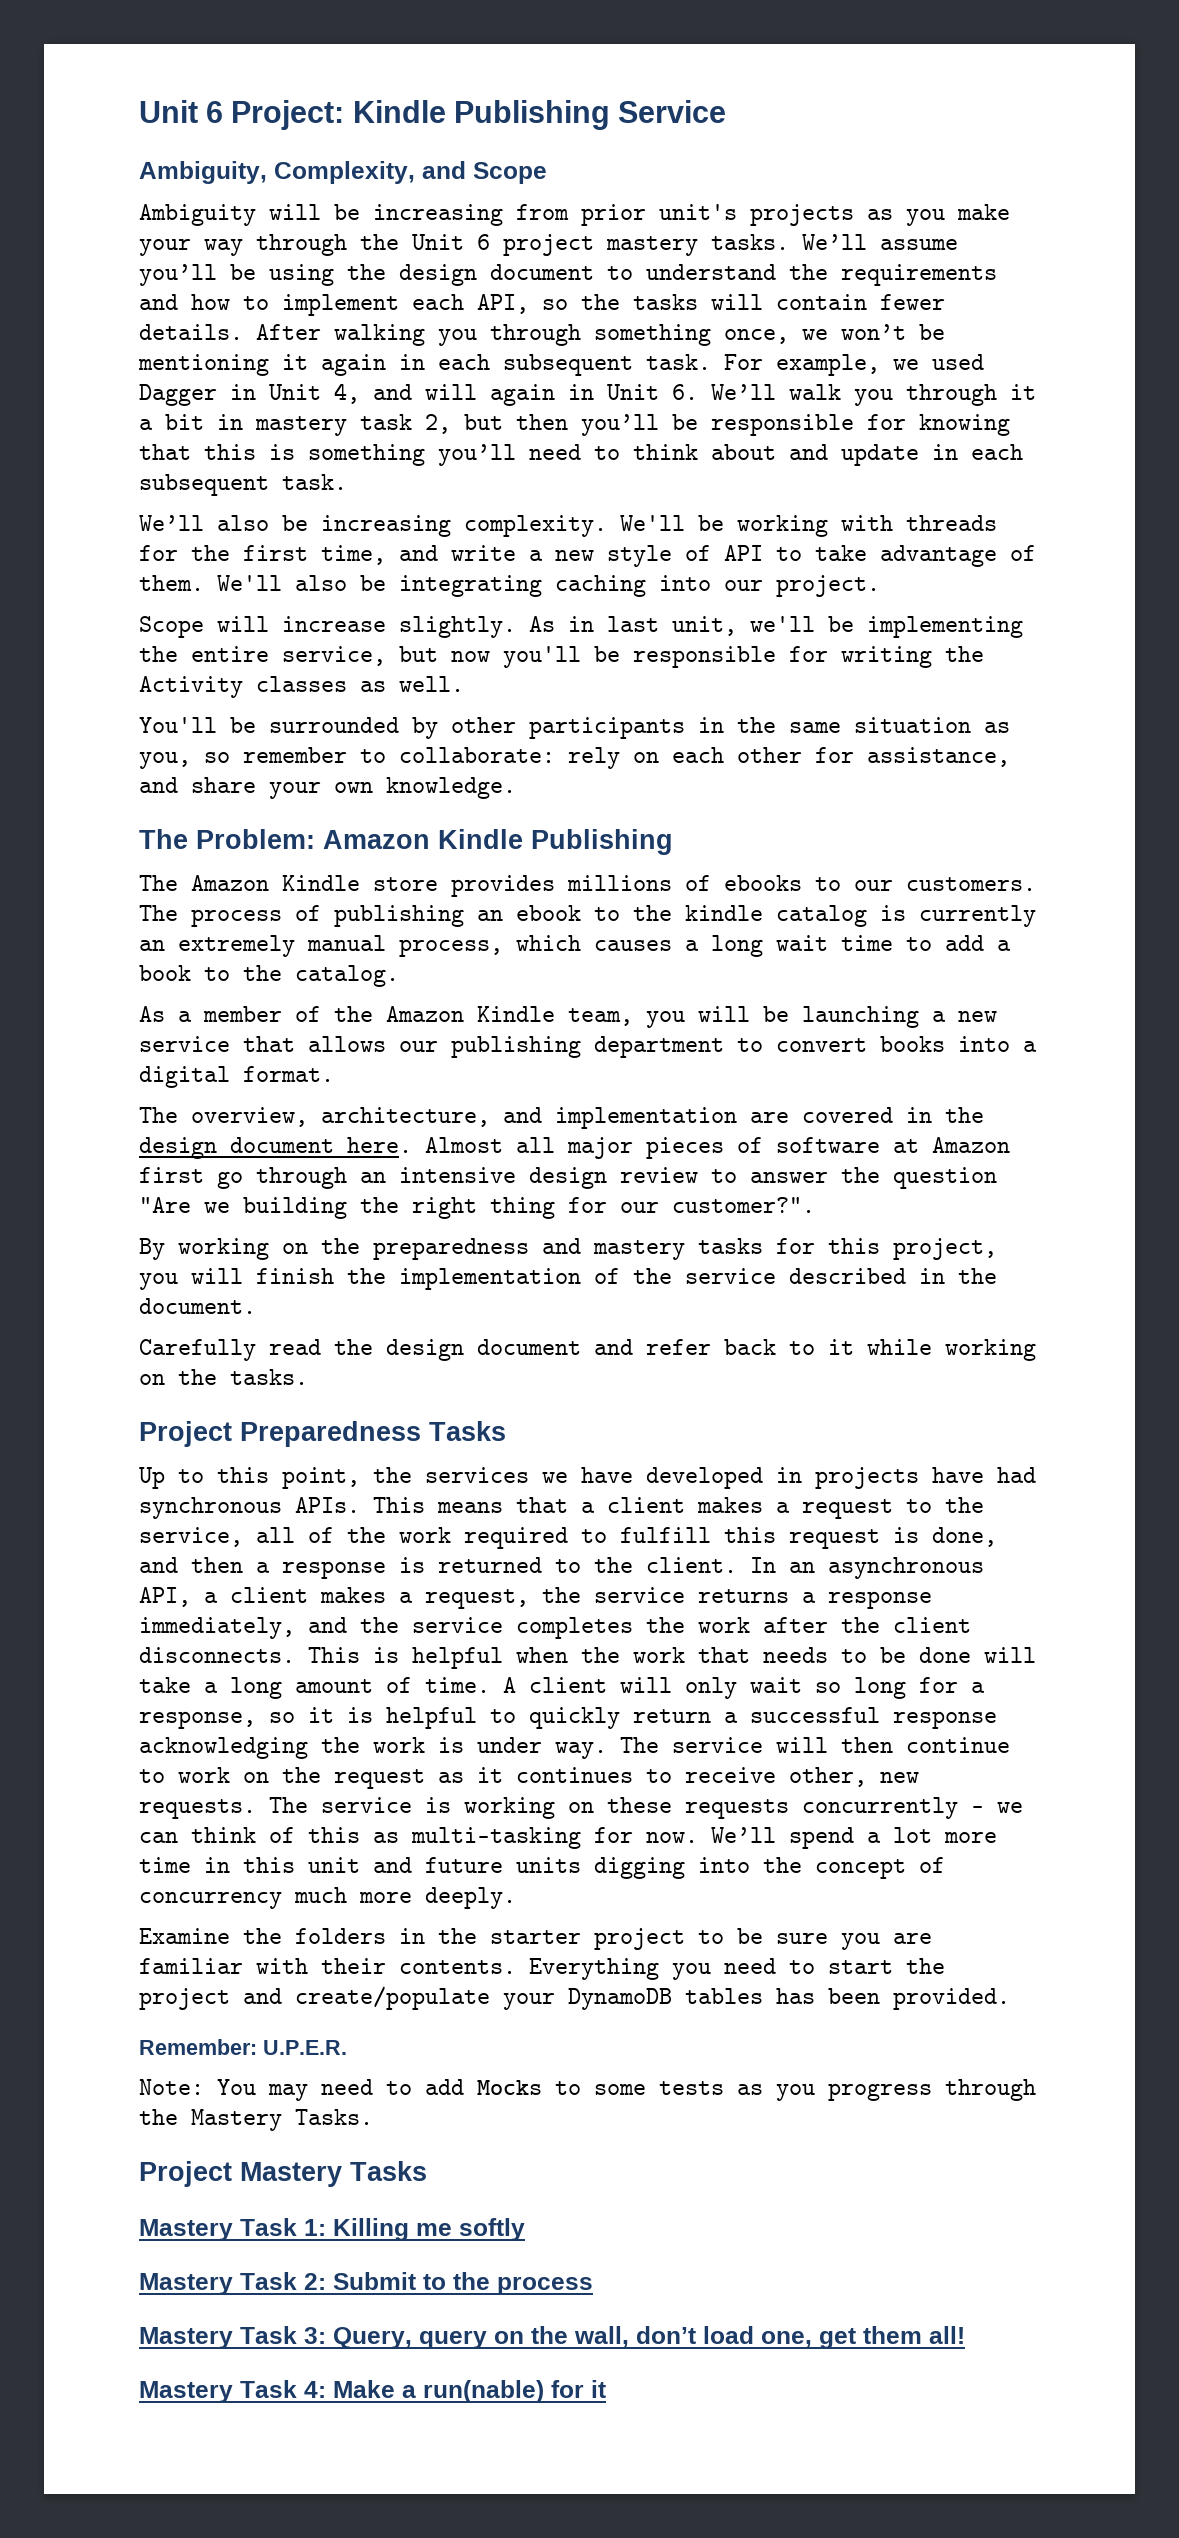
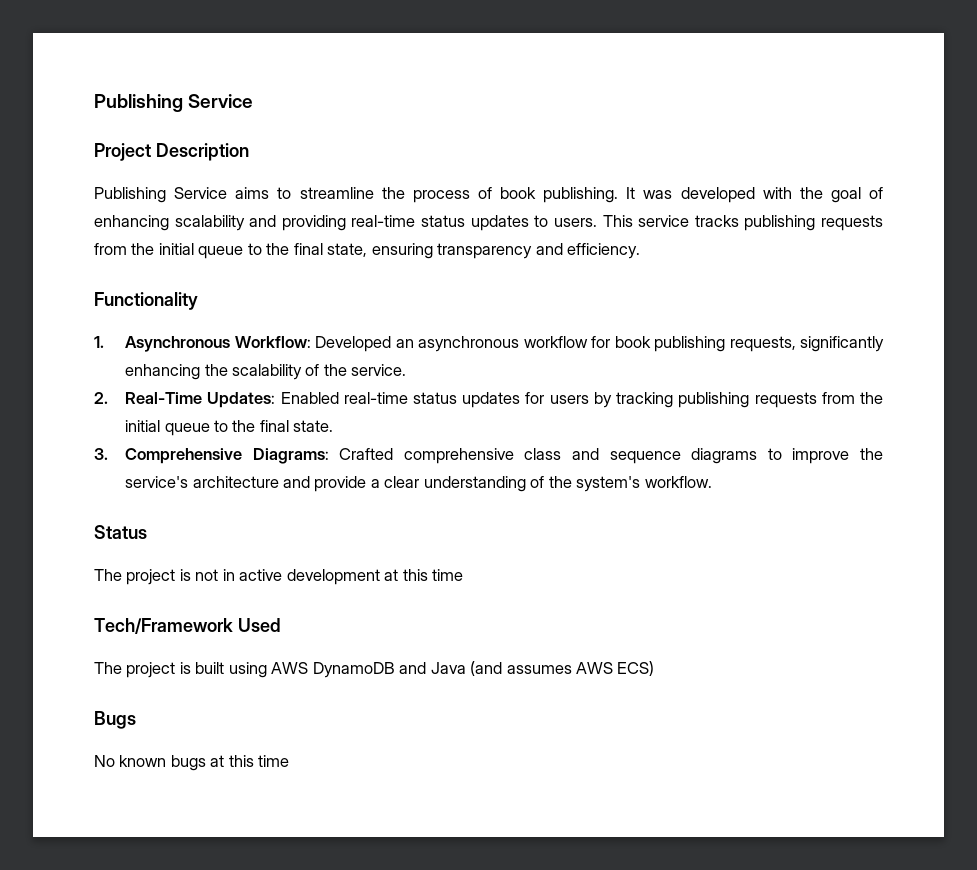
[139,100,727,130] [139,161,547,184] [139,204,1010,226] [139,234,958,256] [139,264,997,286] [139,294,945,316] [139,324,945,346] [138,354,984,376] [139,383,1036,406] [139,414,1010,436] [139,444,1023,466] [139,474,347,496] [139,515,997,537] [139,545,1036,567] [139,575,880,597] [139,616,1023,638] [139,646,984,668] [139,676,464,698] [139,717,1010,739] [139,747,1010,769] [139,777,516,799] [139,829,673,855] [139,875,1036,897] [139,905,1036,927] [139,935,1011,957] [139,965,399,987] [139,1006,997,1028] [139,1036,1037,1058] [139,1066,334,1088] [139,1107,984,1129] [139,1137,1010,1159] [139,1167,997,1189] [139,1197,815,1219] [139,1238,997,1260] [139,1268,997,1290] [139,1298,256,1314] [139,1339,1036,1361] [139,1369,308,1385] [139,1421,506,1447] [139,1467,1036,1489] [139,1497,984,1519] [139,1527,997,1549] [139,1557,984,1579] [139,1587,932,1609] [139,1617,971,1639] [139,1647,1036,1669] [139,1677,985,1699] [139,1707,997,1729] [139,1737,1010,1759] [139,1767,919,1789] [139,1797,1023,1819] [139,1827,997,1849] [139,1857,945,1879] [139,1887,516,1909] [139,1928,932,1950] [139,1958,945,1980] [139,1986,1010,2010] [139,2039,347,2055] [139,2079,1036,2101] [139,2109,373,2131] [139,2161,427,2187] [139,2218,525,2241] [139,2272,593,2295] [139,2326,965,2349] [139,2380,606,2403] Unit 6 Project: Kindle Publishing Service // Ambiguity, Complexity, and Scope // Ambiguity will be increasing from prior unit's projects as you make your way through the Unit 6 project mastery tasks. We’ll assume you’ll be using the design document to understand the requirements and how to implement each API, so the tasks will contain fewer details. After walking you through something once, we won’t be mentioning it again in each subsequent task. For example, we used Dagger in Unit 4, and will again in Unit 6. We’ll walk you through it a bit in mastery task 2, but then you’ll be responsible for knowing that this is something you’ll need to think about and update in each subsequent task. // We’ll also be increasing complexity. We'll be working with threads for the first time, and write a new style of API to take advantage of them. We'll also be integrating caching into our project. // Scope will increase slightly. As in last unit, we'll be implementing the entire service, but now you'll be responsible for writing the Activity classes as well. // You'll be surrounded by other participants in the same situation as you, so remember to collaborate: rely on each other for assistance, and share your own knowledge. // The Problem: Amazon Kindle Publishing // The Amazon Kindle store provides millions of ebooks to our customers. The process of publishing an ebook to the kindle catalog is currently an extremely manual process, which causes a long wait time to add a book to the catalog. // As a member of the Amazon Kindle team, you will be launching a new service that allows our publishing department to convert books into a digital format. // The overview, architecture, and implementation are covered in the design document here. Almost all major pieces of software at Amazon first go through an intensive design review to answer the question "Are we building the right thing for our customer?". // By working on the preparedness and mastery tasks for this project, you will finish the implementation of the service described in the document. // Carefully read the design document and refer back to it while working on the tasks. // Project Preparedness Tasks // Up to this point, the services we have developed in projects have had synchronous APIs. This means that a client makes a request to the service, all of the work required to fulfill this request is done, and then a response is returned to the client. In an asynchronous API, a client makes a request, the service returns a response immediately, and the service completes the work after the client disconnects. This is helpful when the work that needs to be done will take a long amount of time. A client will only wait so long for a response, so it is helpful to quickly return a successful response acknowledging the work is under way. The service will then continue to work on the request as it continues to receive other, new requests. The service is working on these requests concurrently - we can think of this as multi-tasking for now. We’ll spend a lot more time in this unit and future units digging into the concept of concurrency much more deeply. // Examine the folders in the starter project to be sure you are familiar with their contents. Everything you need to start the project and create/populate your DynamoDB tables has been provided. // Remember: U.P.E.R. // Note: You may need to add Mocks to some tests as you progress through the Mastery Tasks. // Project Mastery Tasks // Mastery Task 1: Killing me softly // Mastery Task 2: Submit to the process // Mastery Task 3: Query, query on the wall, don’t load one, get them all! // Mastery Task 4: Make a run(nable) for it -> [94,94,254,112] [94,143,249,161] [94,187,883,203] [94,215,884,231] [94,243,641,259] [94,292,198,310] [94,336,884,352] [125,364,407,380] [94,392,883,408] [125,420,334,436] [94,448,884,464] [125,476,712,492] [94,525,147,539] [94,569,464,585] [94,618,281,634] [94,661,655,678] [94,711,136,729] [94,755,290,771] Publishing Service // Project Description // Publishing Service aims to streamline the process of book publishing. It was developed with the goal of enhancing scalability and providing real-time status updates to users. This service tracks publishing requests from the initial queue to the final state, ensuring transparency and efficiency. // Functionality // 1. Asynchronous Workflow: Developed an asynchronous workflow for book publishing requests, significantly enhancing the scalability of the service. // 2. Real-Time Updates: Enabled real-time status updates for users by tracking publishing requests from the initial queue to the final state. // 3. Comprehensive Diagrams: Crafted comprehensive class and sequence diagrams to improve the service's architecture and provide a clear understanding of the system's workflow. // Status // The project is not in active development at this time // Tech/Framework Used // The project is built using AWS DynamoDB and Java (and assumes AWS ECS) // Bugs // No known bugs at this time

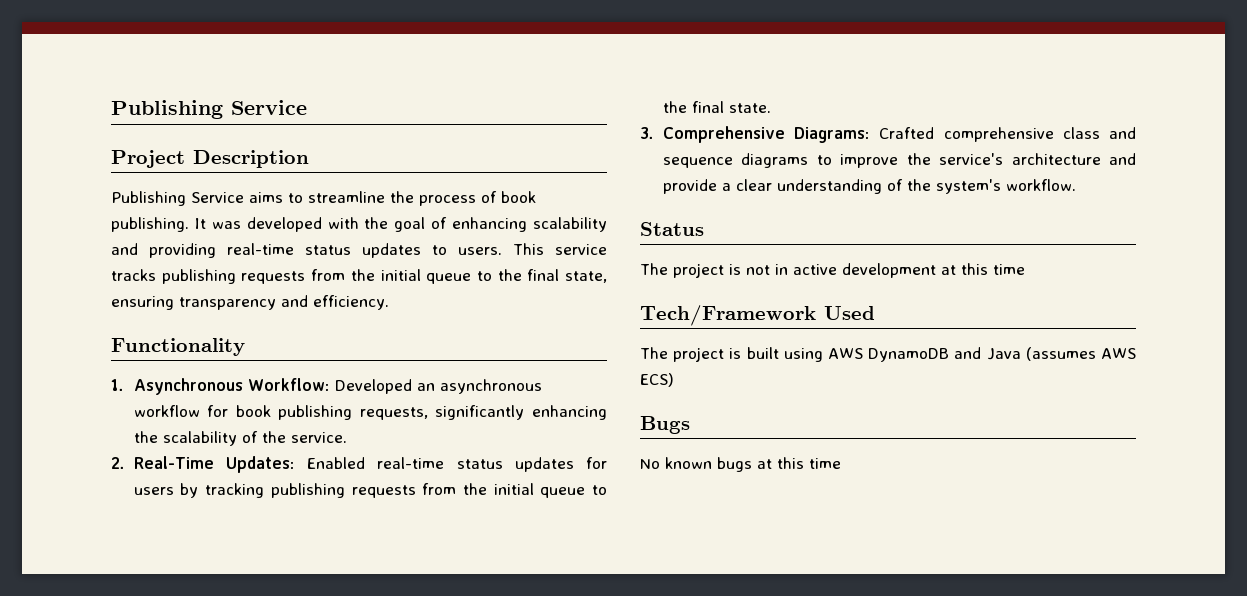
[470,661,572,676] (and assumes -> [1025,347,1096,361] (assumes

